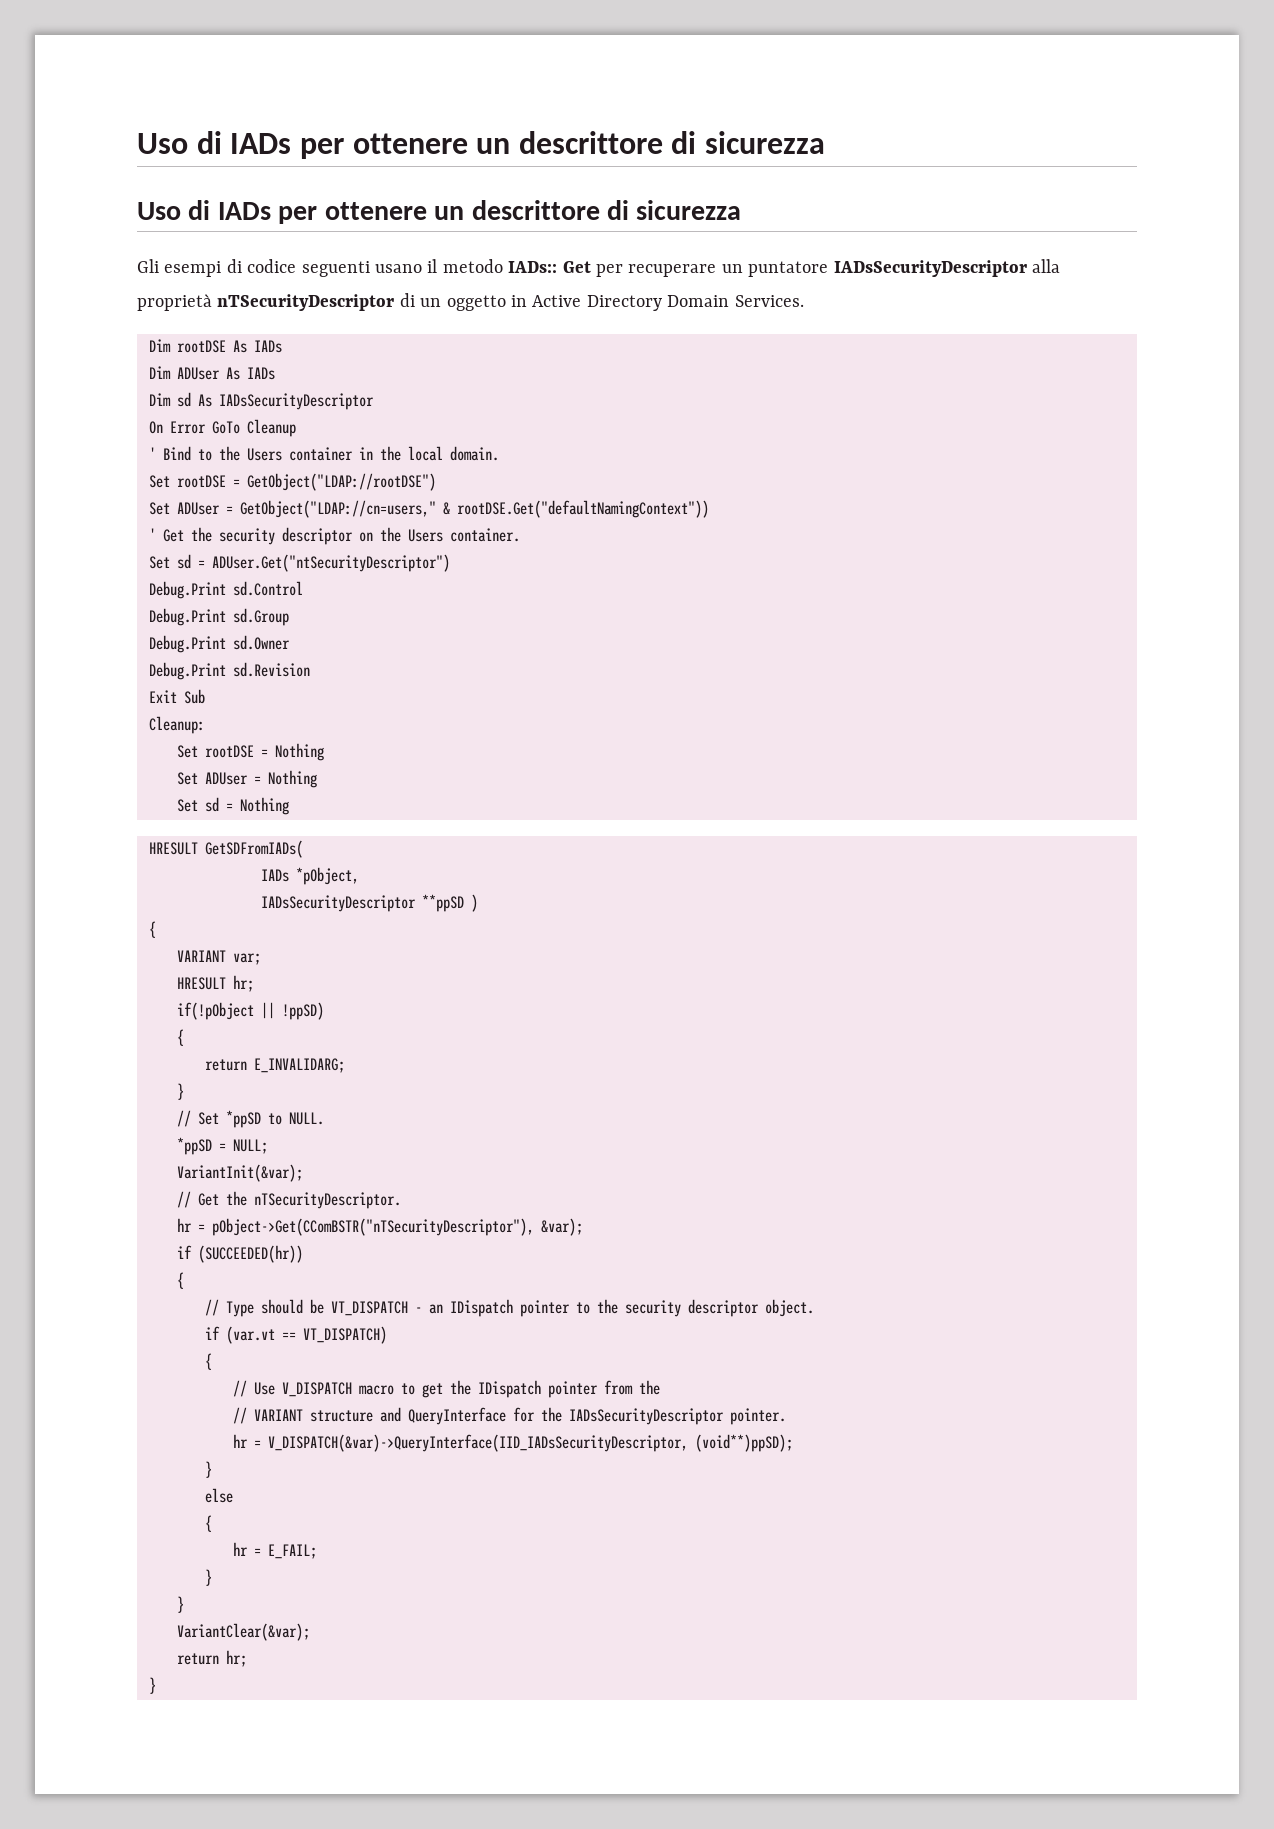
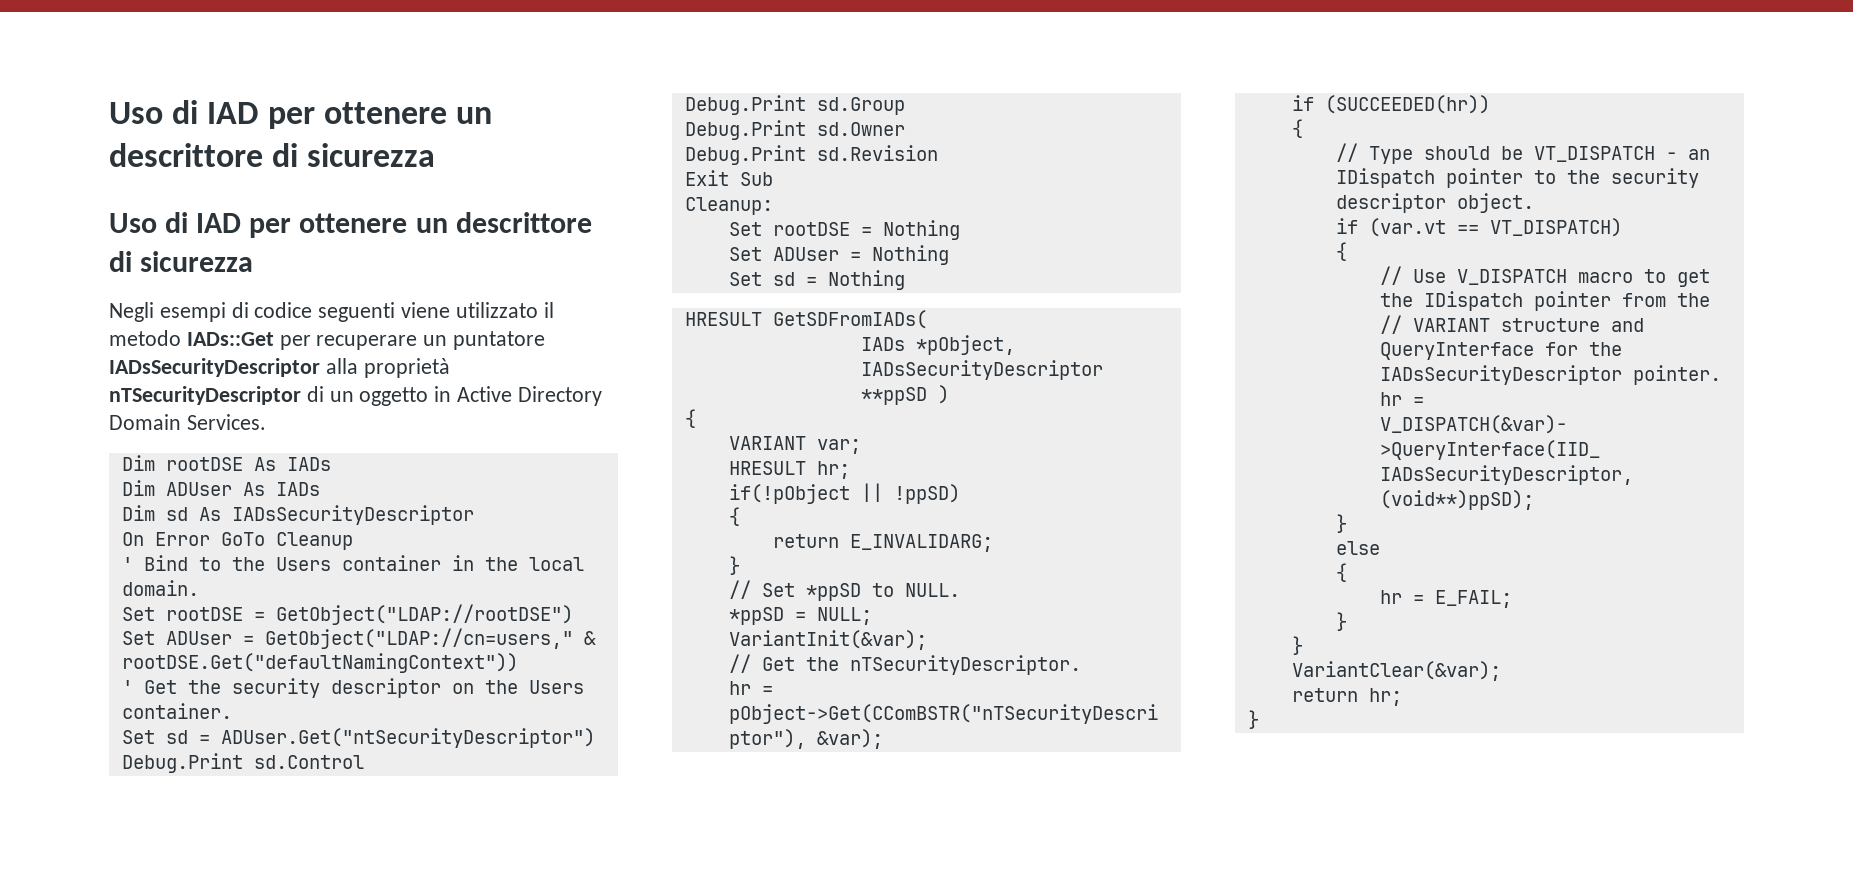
[137,131,292,154] Uso di IADs -> [109,100,259,124] Uso di IAD
[217,200,742,224] [137,259,159,273] IADs per ottenere un descrittore di sicurezza // Gli -> [196,212,592,238] [109,251,254,272] [109,302,154,322] IAD per ottenere un descrittore di sicurezza // Negli
[375,259,591,273] usano il metodo IADs:: Get -> [401,302,554,318] [109,330,274,346] viene utilizzato il metodo IADs::Get

